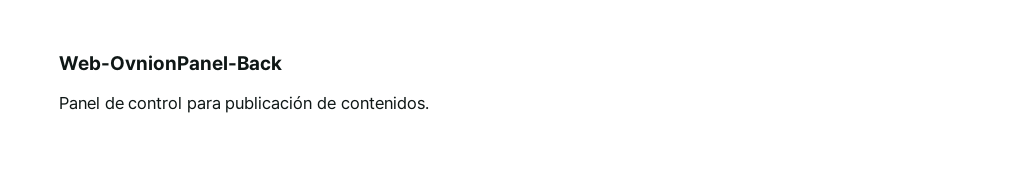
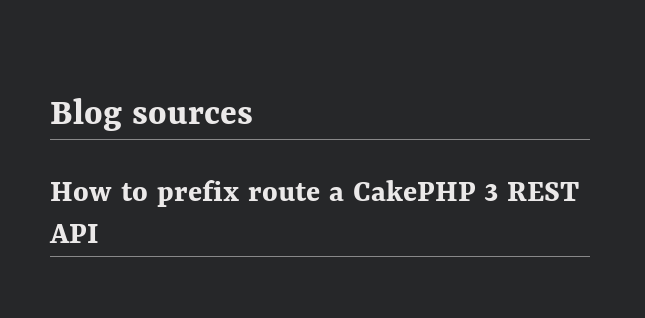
[59,55,282,71] [59,96,429,113] Web-OvnionPanel-Back // Panel de control para publicación de contenidos. -> [50,98,254,131] [50,180,580,207] [49,224,99,243] Blog sources // How to prefix route a CakePHP 3 REST API

